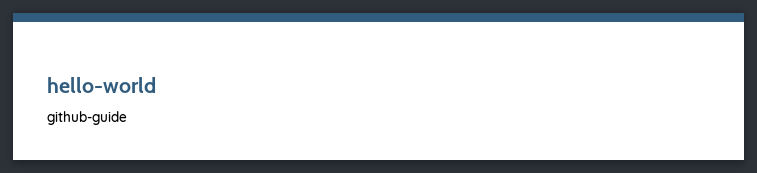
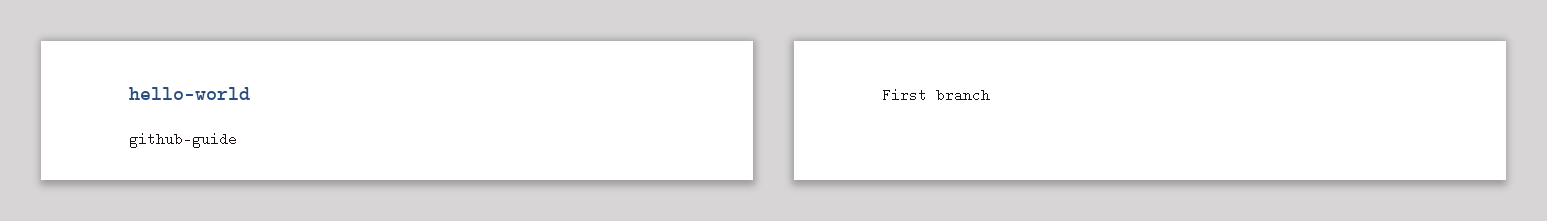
(127, 118) none -> [882,88,990,102] // First branch

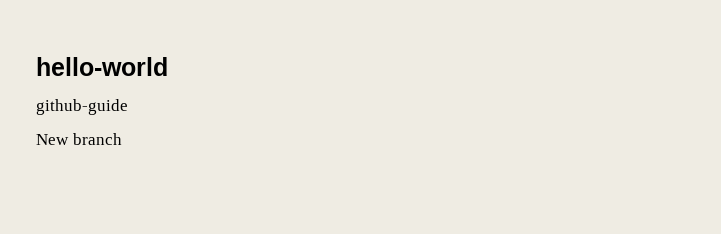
[882,88,927,102] First -> [36,134,69,145] New

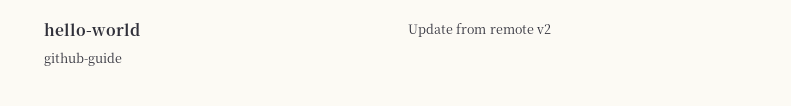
[36,133,122,145] New branch -> [408,23,552,37] Update from remote v2

